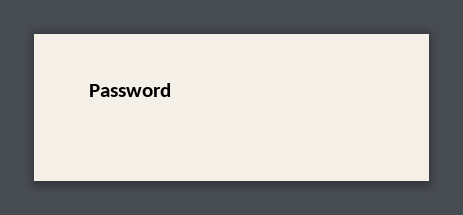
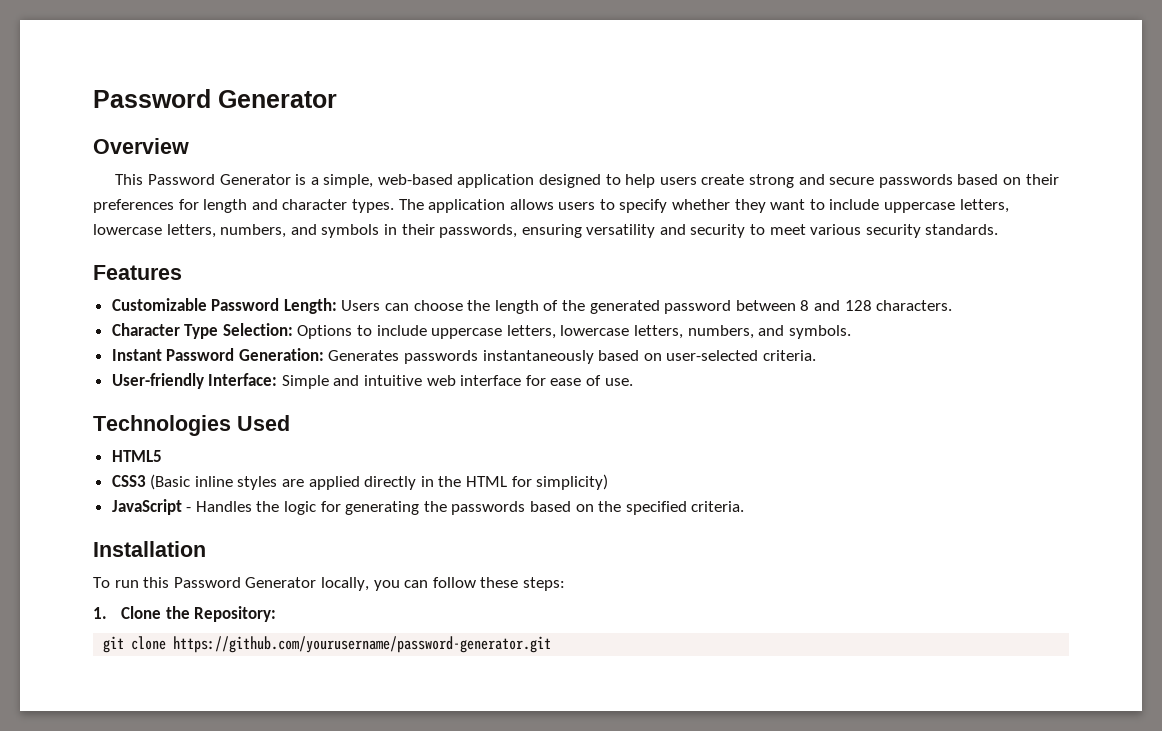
[89,83,171,97] Password -> [93,89,337,108] [93,138,189,154] [115,174,1059,188] [93,199,1009,213] [93,224,999,238] [93,265,182,280] [111,298,953,314] [111,323,851,339] [111,348,817,364] [111,373,633,389] [93,415,290,436] [111,450,162,462] [111,474,609,490] [111,499,745,515] [93,541,206,557] [93,577,565,591] [93,606,277,622] [103,636,552,653] Password Generator // Overview // This Password Generator is a simple, web-based application designed to help users create strong and secure passwords based on their preferences for length and character types. The application allows users to specify whether they want to include uppercase letters, lowercase letters, numbers, and symbols in their passwords, ensuring versatility and security to meet various security standards. // Features // Customizable Password Length: Users can choose the length of the generated password between 8 and 128 characters. // Character Type Selection: Options to include uppercase letters, lowercase letters, numbers, and symbols. // Instant Password Generation: Generates passwords instantaneously based on user-selected criteria. // User-friendly Interface: Simple and intuitive web interface for ease of use. // Technologies Used // HTML5 // CSS3 (Basic inline styles are applied directly in the HTML for simplicity) // JavaScript - Handles the logic for generating the passwords based on the specified criteria. // Installation // To run this Password Generator locally, you can follow these steps: // 1. Clone the Repository: // git clone https://github.com/yourusername/password-generator.git

